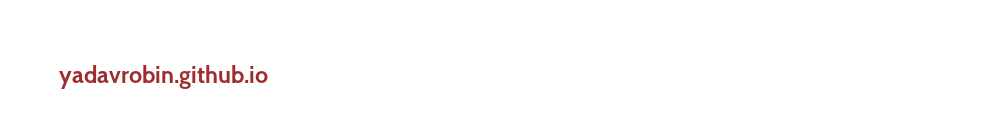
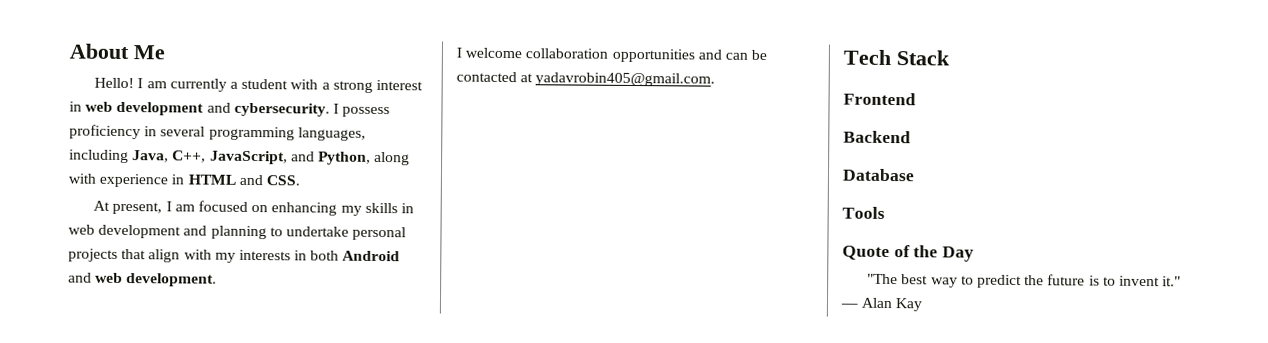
[59,65,268,89] yadavrobin.github.io -> [69,43,165,60] [94,77,423,93] [69,101,391,118] [69,124,366,141] [69,149,411,166] [68,173,300,188] [93,200,414,216] [68,224,407,241] [68,248,401,263] [68,272,218,287] [456,47,768,63] [456,71,716,87] [843,49,950,66] [843,92,916,106] [843,130,911,144] [842,168,915,182] [842,206,885,219] [842,245,975,262] [867,273,1182,289] [840,297,924,312] About Me // Hello! I am currently a student with a strong interest in web development and cybersecurity. I possess proficiency in several programming languages, including Java, C++, JavaScript, and Python, along with experience in HTML and CSS. // At present, I am focused on enhancing my skills in web development and planning to undertake personal projects that align with my interests in both Android and web development. // I welcome collaboration opportunities and can be contacted at yadavrobin405@gmail.com. // Tech Stack // Frontend // Backend // Database // Tools // Quote of the Day // "The best way to predict the future is to invent it." — Alan Kay

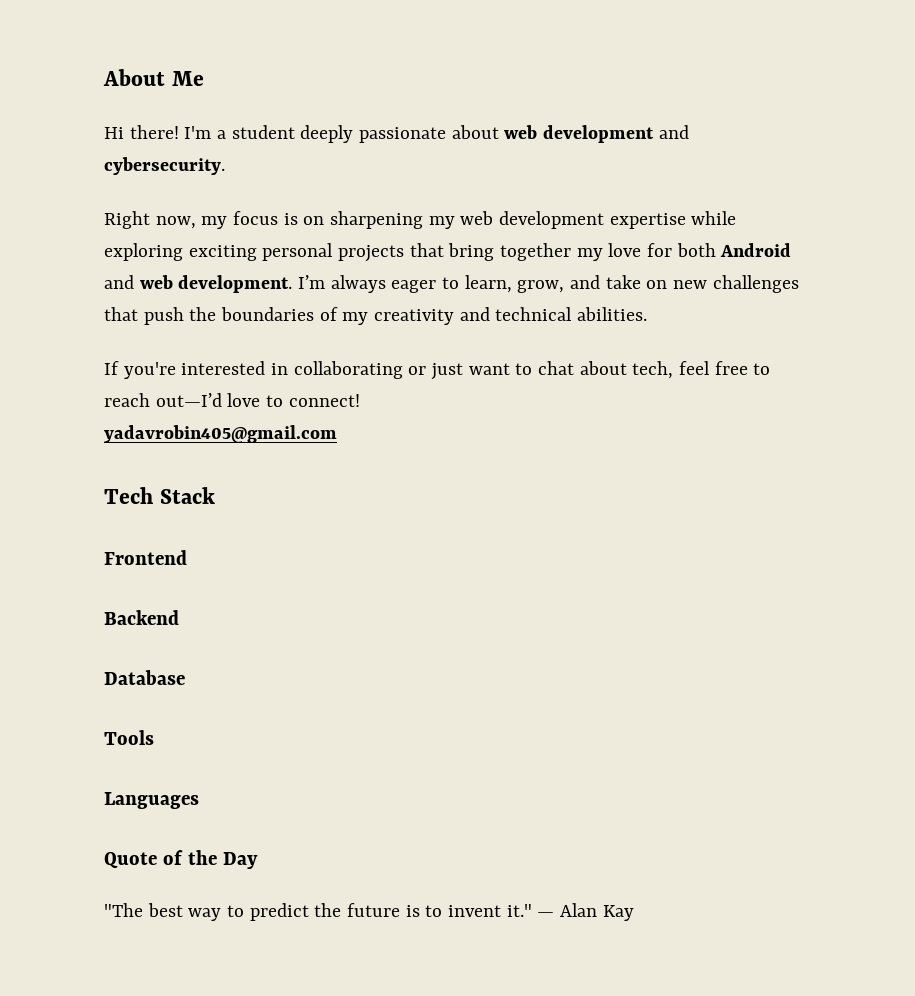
[94,77,423,93] [69,101,391,118] [69,124,366,141] [69,149,411,166] [68,173,300,188] [93,200,414,216] [68,224,407,241] [68,248,308,263] Hello! I am currently a student with a strong interest in web development and cybersecurity. I possess proficiency in several programming languages, including Java, C++, JavaScript, and Python, along with experience in HTML and CSS. // At present, I am focused on enhancing my skills in web development and planning to undertake personal projects that align with my interests in -> [104,125,689,143] [104,157,225,175] [104,211,737,229] [104,243,673,262] Hi there! I'm a student deeply passionate about web development and cybersecurity. // Right now, my focus is on sharpening my web development expertise while exploring exciting personal projects that bring together my love for
[456,47,768,63] [456,71,716,87] // I welcome collaboration opportunities and can be contacted at yadavrobin405@gmail.com. -> [298,275,799,293] [104,307,648,325] [104,361,771,380] [104,393,360,407] [104,425,337,443] I’m always eager to learn, grow, and take on new challenges that push the boundaries of my creativity and technical abilities. // If you're interested in collaborating or just want to chat about tech, feel free to reach out—I’d love to connect! // yadavrobin405@gmail.com
(885, 212) none -> [104,792,199,809] // Languages

